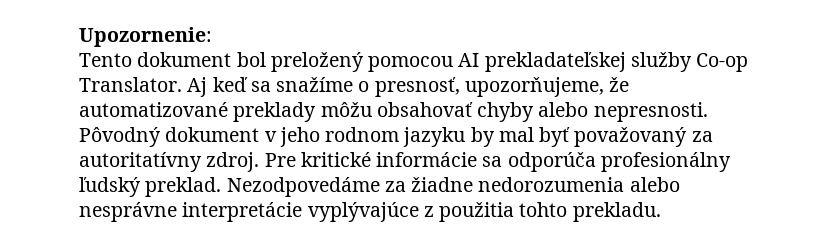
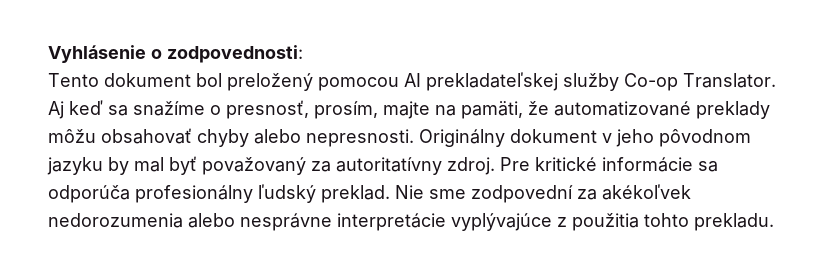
[79,27,212,47] Upozornenie: -> [48,45,303,63] Vyhlásenie o zodpovednosti:
[464,77,604,97] upozorňujeme, -> [314,101,523,119] prosím, majte na pamäti,
[79,127,161,147] Pôvodný -> [419,129,505,147] Originálny
[325,127,400,142] rodnom -> [659,129,751,147] pôvodnom
[226,177,474,197] Nezodpovedáme za žiadne -> [395,184,691,203] Nie sme zodpovední za akékoľvek

